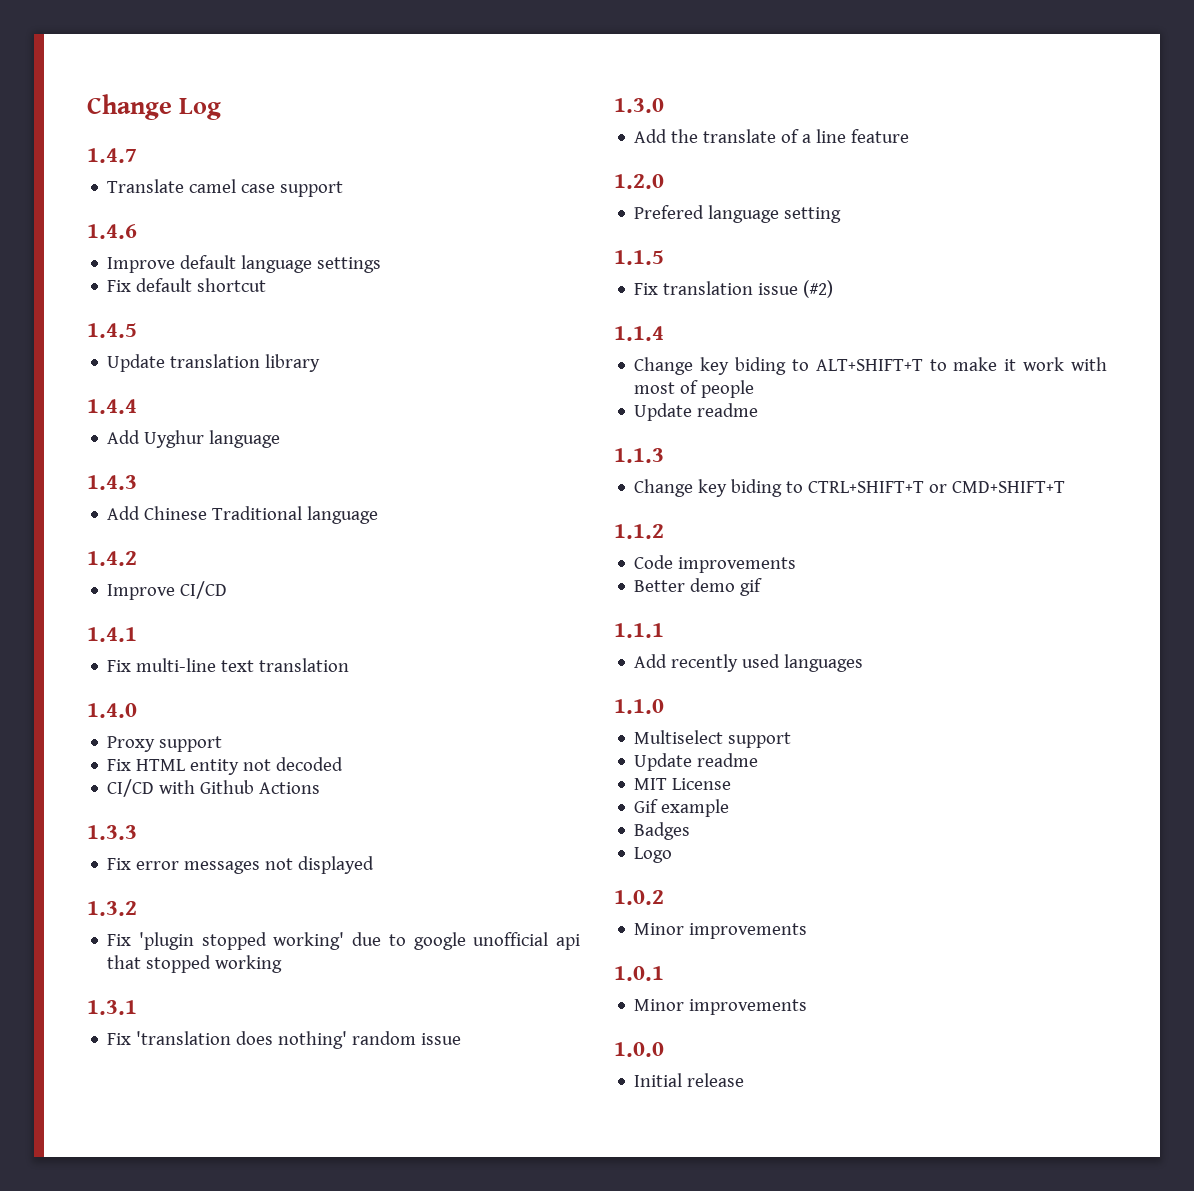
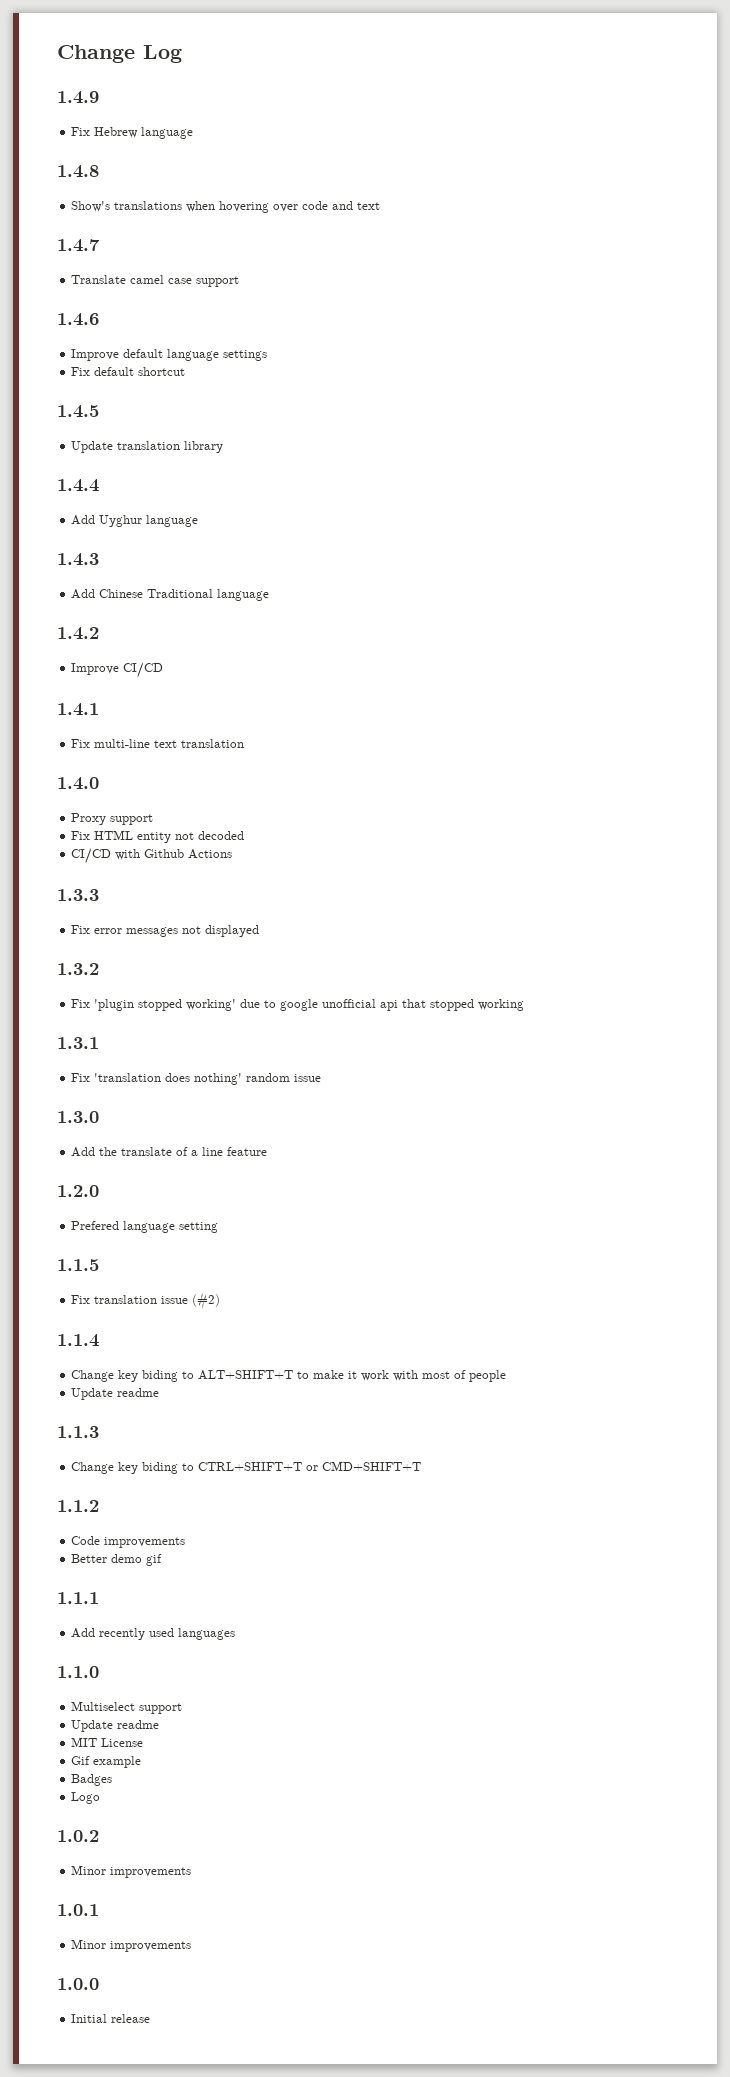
(222, 109) none -> [57,91,99,104] [71,127,194,139] [57,165,99,178] [71,201,381,213] // 1.4.9 // Fix Hebrew language // 1.4.8 // Show's translations when hovering over code and text

